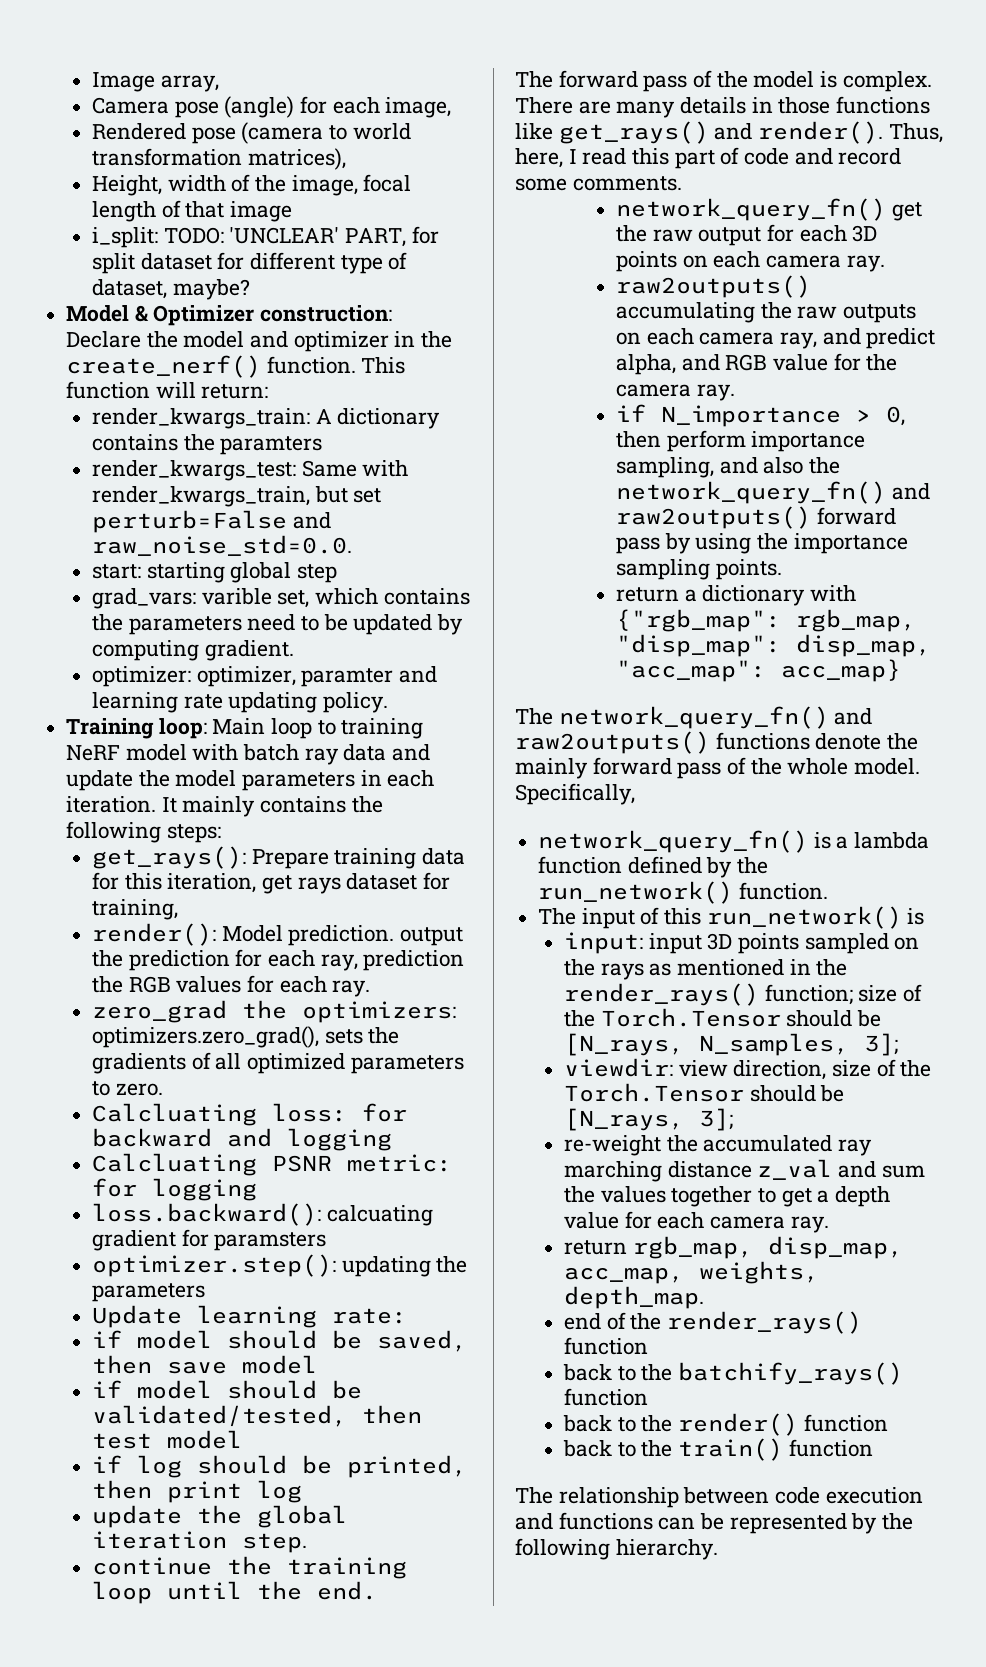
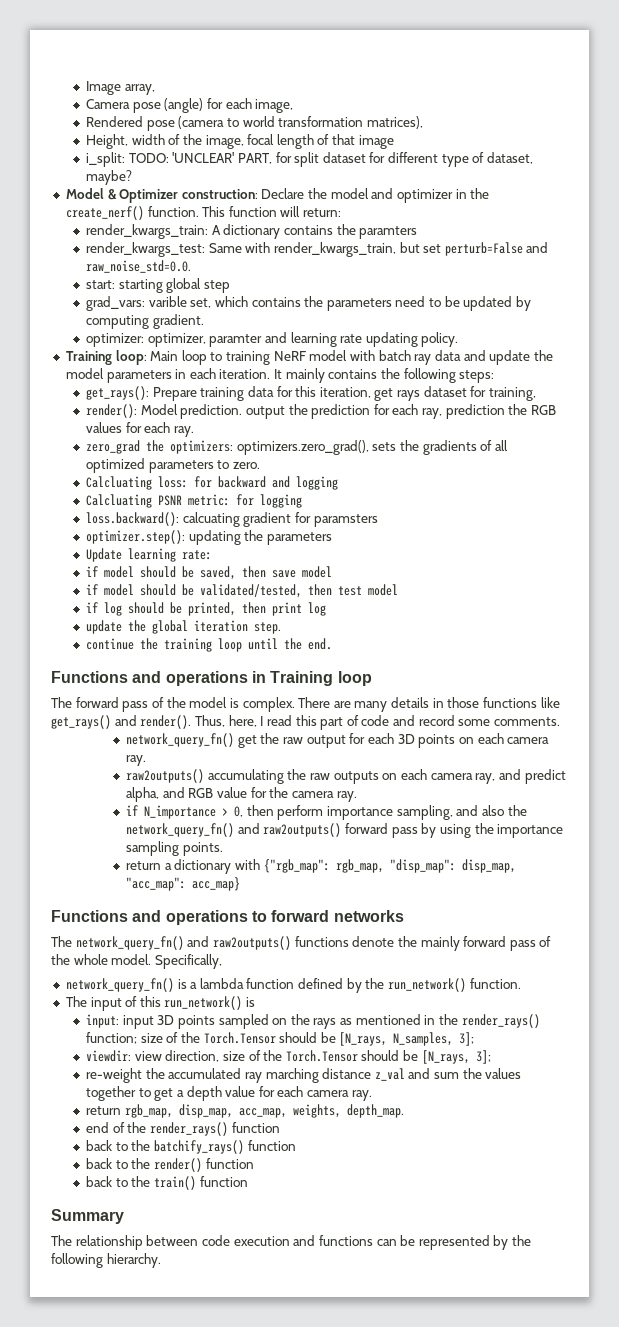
(378, 1590) none -> [51,671,372,686] // Functions and operations in Training loop
(902, 670) none -> [51,910,404,925] // Functions and operations to forward networks
(873, 1448) none -> [51,1209,124,1224] // Summary

